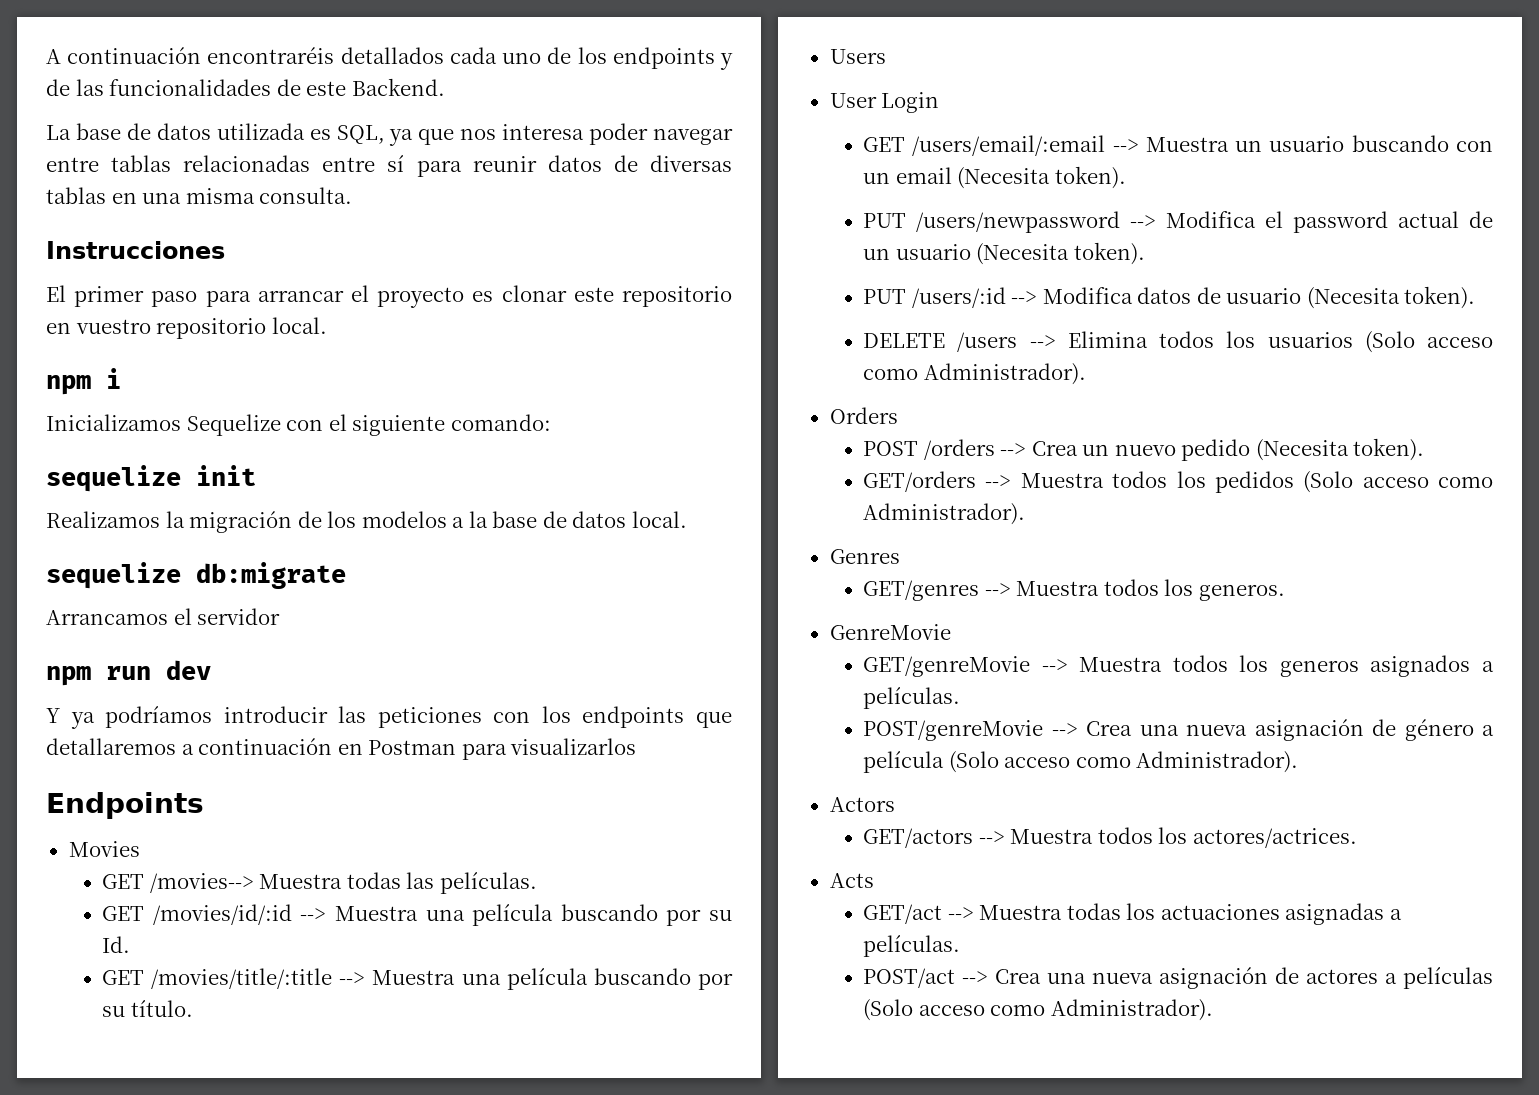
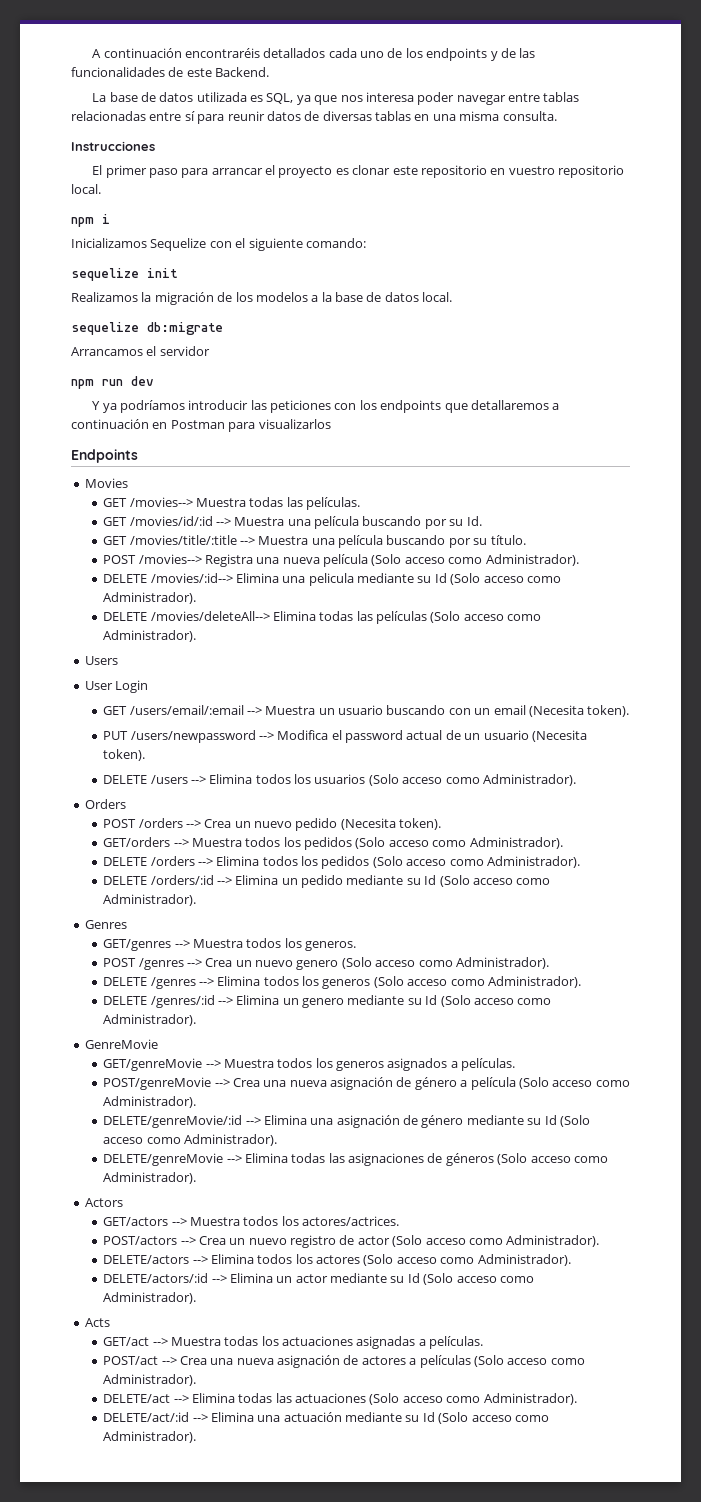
(193, 1008) none -> [103,554,579,567] [103,573,561,586] [103,592,197,604] [103,611,542,624] [103,630,197,642] // POST /movies--> Registra una nueva película (Solo acceso como Administrador). // DELETE /movies/:id--> Elimina una pelicula mediante su Id (Solo acceso como Administrador). // DELETE /movies/deleteAll--> Elimina todas las películas (Solo acceso como Administrador).
[863,286,1476,309] // PUT /users/:id --> Modifica datos de usuario (Necesita token). -> (146, 755) none
(1026, 514) none -> [103,856,580,869] [103,875,551,888] [103,894,197,906] // DELETE /orders --> Elimina todos los pedidos (Solo acceso como Administrador). // DELETE /orders/:id --> Elimina un pedido mediante su Id (Solo acceso como Administrador).
(1285, 592) none -> [103,957,549,970] [103,976,581,989] [103,995,552,1008] [103,1014,197,1026] // POST /genres --> Crea un nuevo genero (Solo acceso como Administrador). // DELETE /genres --> Elimina todos los generos (Solo acceso como Administrador). // DELETE /genres/:id --> Elimina un genero mediante su Id (Solo acceso como Administrador).
(1299, 762) none -> [103,1115,590,1128] [103,1134,277,1146] [103,1153,608,1166] [103,1172,197,1184] // DELETE/genreMovie/:id --> Elimina una asignación de género mediante su Id (Solo acceso como Administrador). // DELETE/genreMovie --> Elimina todas las asignaciones de géneros (Solo acceso como Administrador).
(1357, 838) none -> [103,1235,600,1248] [103,1254,571,1266] [103,1273,534,1285] [103,1292,197,1304] // POST/actors --> Crea un nuevo registro de actor (Solo acceso como Administrador). // DELETE/actors --> Elimina todos los actores (Solo acceso como Administrador). // DELETE/actors/:id --> Elimina un actor mediante su Id (Solo acceso como Administrador).
(1213, 1010) none -> [103,1393,577,1405] [103,1412,549,1424] [103,1431,197,1443] // DELETE/act --> Elimina todas las actuaciones (Solo acceso como Administrador). // DELETE/act/:id --> Elimina una actuación mediante su Id (Solo acceso como Administrador).

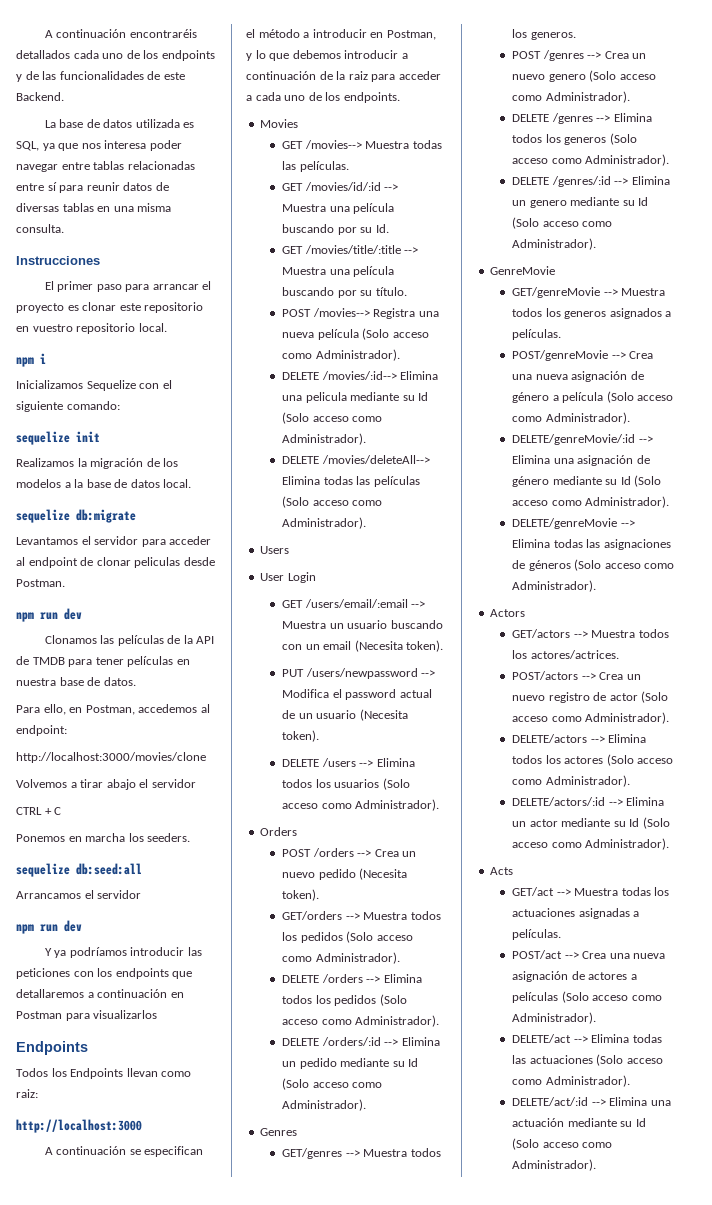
(223, 328) none -> [16,536,212,547] [16,557,215,568] [16,579,65,587] [16,608,82,622] [44,635,215,646] [16,656,190,667] [16,677,136,686] [16,704,210,715] [16,725,67,736] [16,752,206,763] [16,779,196,790] [16,807,62,815] [16,833,191,842] [16,863,142,877] // Levantamos el servidor para acceder al endpoint de clonar peliculas desde Postman. // npm run dev // Clonamos las películas de la API de TMDB para tener películas en nuestra base de datos. // Para ello, en Postman, accedemos al endpoint: // http://localhost:3000/movies/clone // Volvemos a tirar abajo el servidor // CTRL + C // Ponemos en marcha los seeders. // sequelize db:seed:all
(138, 456) none -> [16,1068,192,1079] [16,1089,38,1098] [16,1119,142,1133] [44,1146,204,1157] [246,29,436,40] [246,50,408,61] [246,71,441,82] [246,92,400,103] // Todos los Endpoints llevan como raiz: // http://localhost:3000 // A continuación se especifican el método a introducir en Postman, y lo que debemos introducir a continuación de la raiz para acceder a cada uno de los endpoints.

